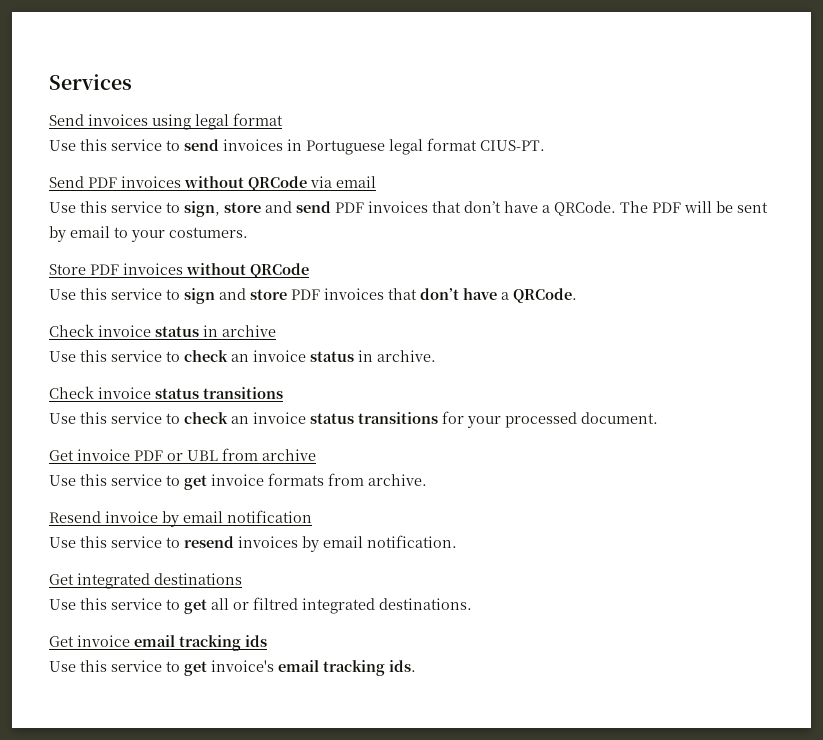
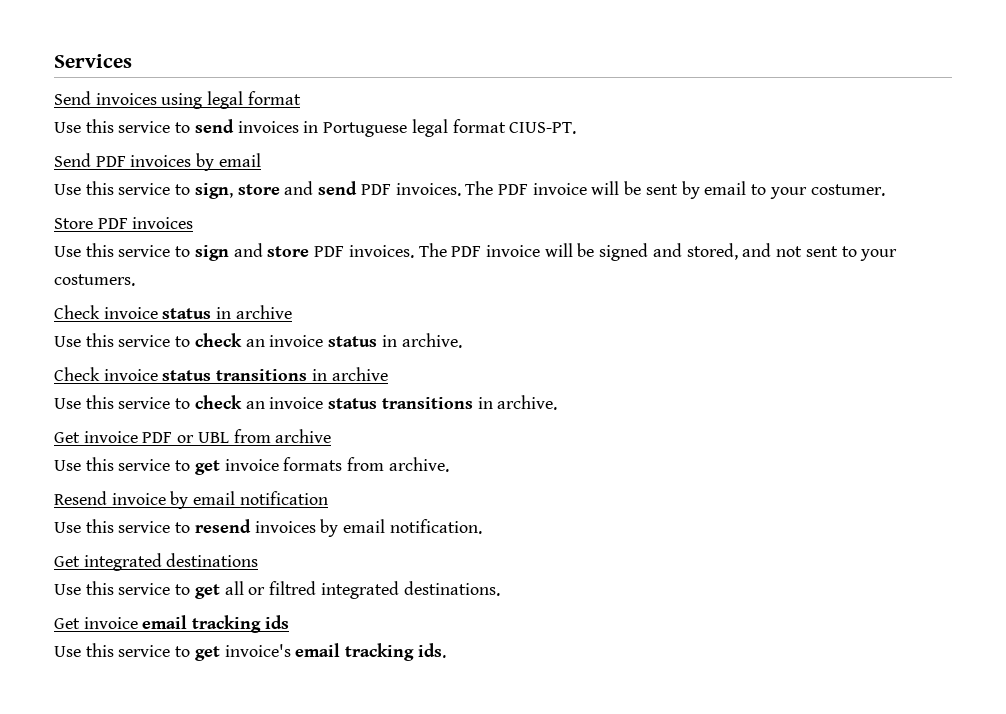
[184,176,332,191] without QRCode via -> [196,153,215,171] by
[368,201,681,216] invoices that don’t have a QRCode. The PDF -> [395,181,587,196] invoices. The PDF invoice
[169,227,248,238] costumers. -> [810,184,885,196] costumer.
[186,263,309,278] without QRCode -> (194, 223) none
[324,288,577,303] invoices that don’t have a QRCode. -> [348,243,898,261] [54,274,135,286] invoices. The PDF invoice will be signed and stored, and not sent to your costumers.
(283, 393) none -> [311,367,388,381] in archive
[442,411,658,428] for your processed document. -> [477,395,558,410] in archive.

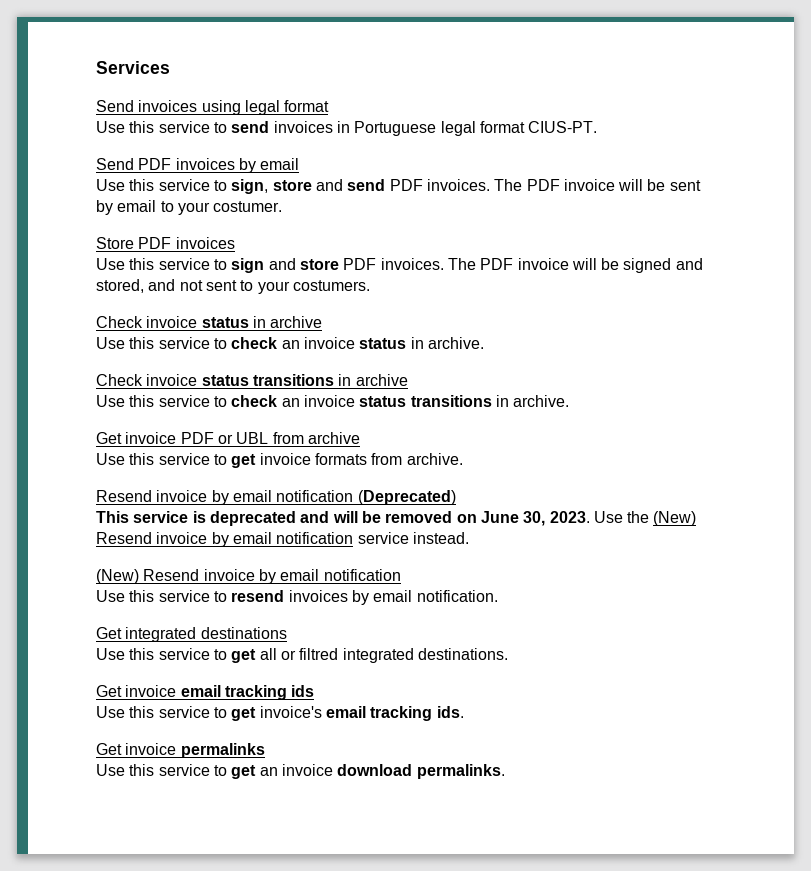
(328, 498) none -> [357,490,456,505] [96,511,697,526] [96,532,469,547] [96,569,401,584] (Deprecated) // This service is deprecated and will be removed on June 30, 2023. Use the (New) Resend invoice by email notification service instead. // (New) Resend invoice by email notification
(446, 650) none -> [96,743,265,758] [96,764,505,779] // Get invoice permalinks // Use this service to get an invoice download permalinks.

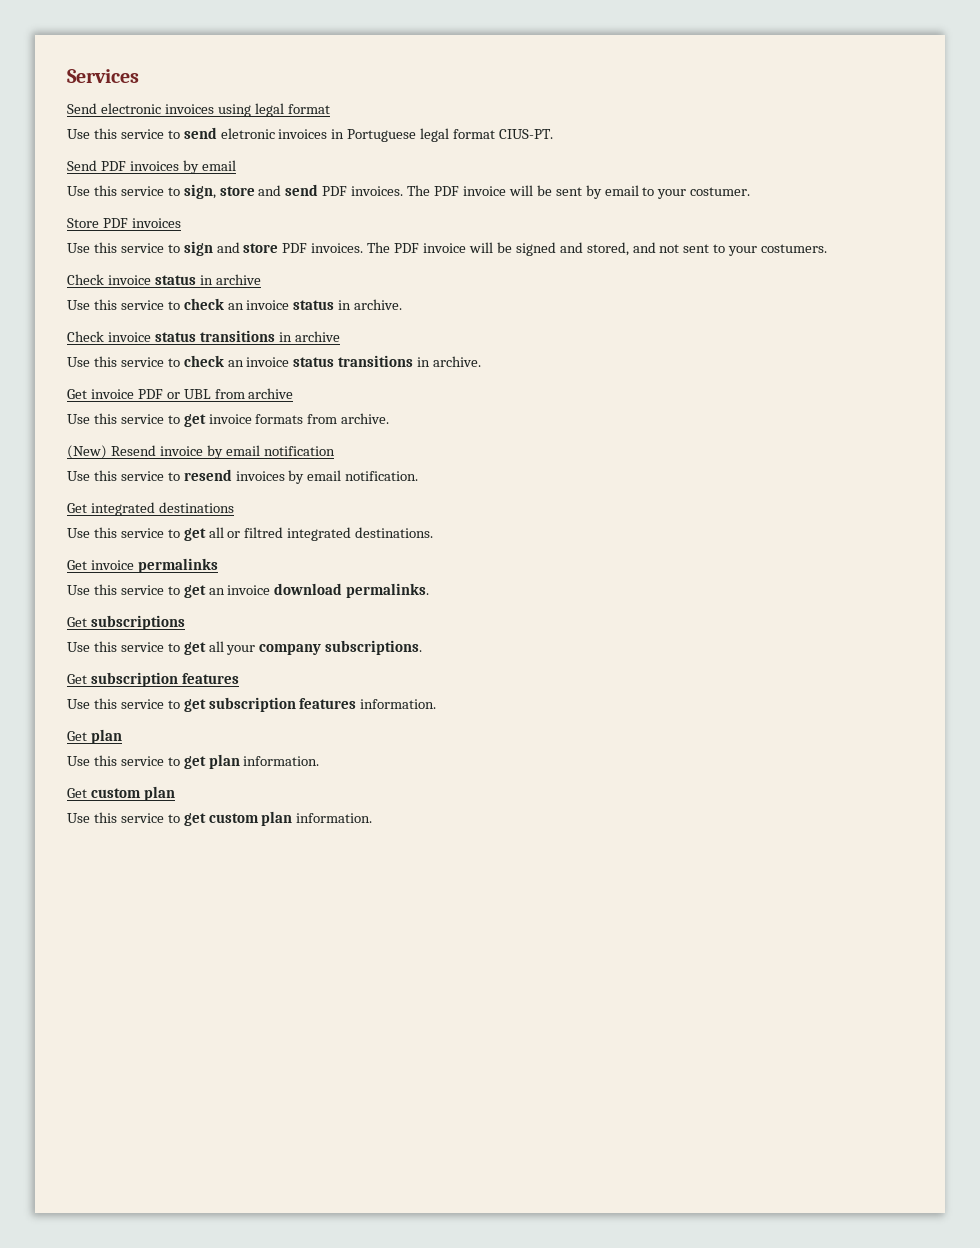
(134, 106) none -> [100,103,161,114] electronic
(270, 127) none -> [220,128,275,139] eletronic
[96,490,456,505] [96,511,697,526] [96,532,469,547] // Resend invoice by email notification (Deprecated) // This service is deprecated and will be removed on June 30, 2023. Use the (New) Resend invoice by email notification service instead. -> (390, 418) none
[96,685,315,700] [96,706,464,721] // Get invoice email tracking ids // Use this service to get invoice's email tracking ids. -> (434, 532) none
(505, 771) none -> [67,615,185,630] [67,640,423,655] [67,672,239,687] [67,697,437,712] [67,729,122,744] [67,754,320,769] [67,786,175,801] [67,811,373,826] // Get subscriptions // Use this service to get all your company subscriptions. // Get subscription features // Use this service to get subscription features information. // Get plan // Use this service to get plan information. // Get custom plan // Use this service to get custom plan information.

